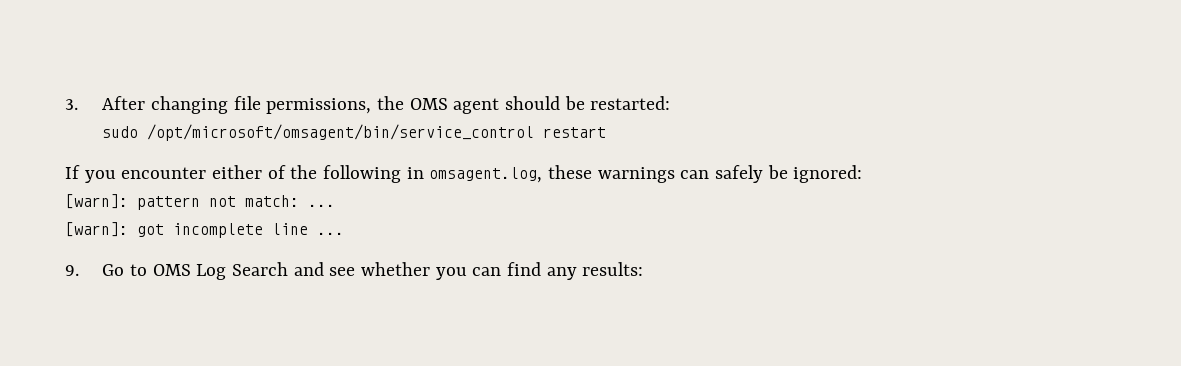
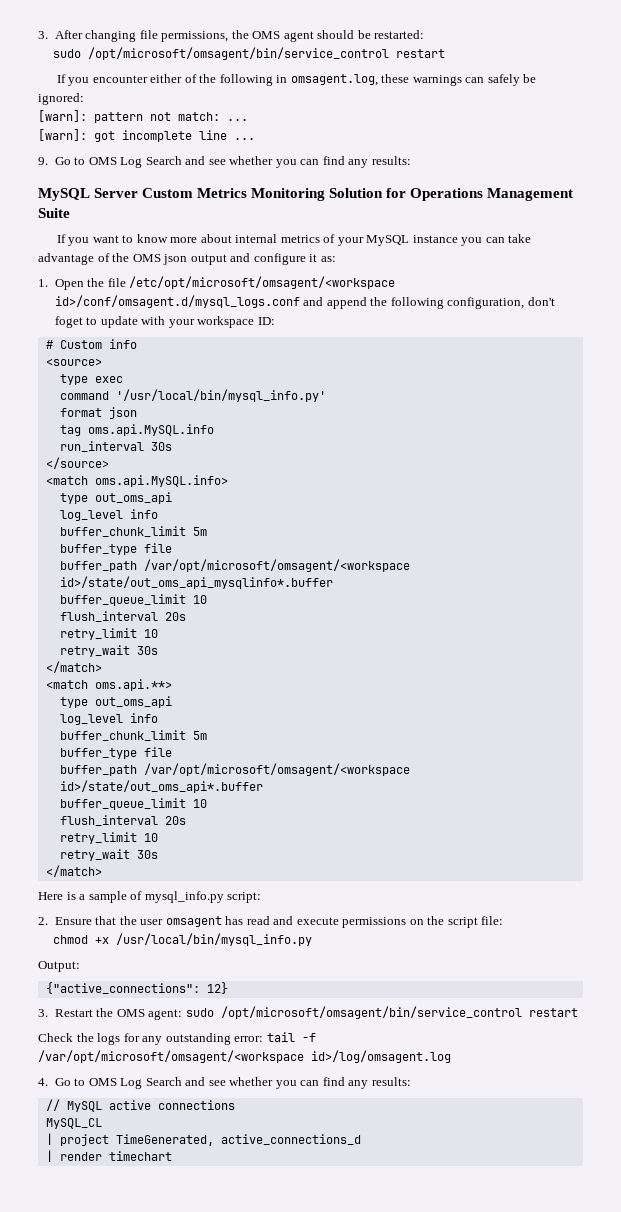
(644, 269) none -> [38,188,574,201] [38,208,70,218] [56,234,532,246] [38,253,336,265] [38,276,396,290] [54,295,555,309] [54,316,275,328] [45,339,137,349] [45,358,102,366] [59,374,123,385] [59,389,326,402] [59,407,137,419] [59,424,214,436] [59,441,172,452] [45,457,109,469] [45,475,228,487] [59,492,172,504] [59,509,158,521] [59,526,207,537] [59,543,172,555] [59,559,410,572] [59,576,333,589] [59,594,207,606] [59,611,186,622] [59,628,158,640] [59,645,158,657] [45,661,102,673] [45,679,172,691] [59,696,172,708] [59,713,158,725] [59,730,207,741] [59,747,172,759] [59,763,410,776] [59,780,263,793] [59,798,207,810] [59,815,186,826] [59,832,158,844] [59,849,158,861] [45,865,102,877] [38,891,262,903] [38,916,504,928] [53,933,313,946] [38,961,80,972] [45,982,228,994] [38,1006,578,1020] [38,1032,316,1045] [38,1050,451,1063] [38,1077,411,1089] [45,1099,235,1112] [45,1118,102,1129] [45,1133,361,1146] [45,1150,172,1162] // MySQL Server Custom Metrics Monitoring Solution for Operations Management Suite // If you want to know more about internal metrics of your MySQL instance you can take advantage of the OMS json output and configure it as: // 1. Open the file /etc/opt/microsoft/omsagent/<workspace id>/conf/omsagent.d/mysql_logs.conf and append the following configuration, don't foget to update with your workspace ID: // # Custom info // <source> // type exec // command '/usr/local/bin/mysql_info.py' // format json // tag oms.api.MySQL.info // run_interval 30s // </source> // <match oms.api.MySQL.info> // type out_oms_api // log_level info // buffer_chunk_limit 5m // buffer_type file // buffer_path /var/opt/microsoft/omsagent/<workspace id>/state/out_oms_api_mysqlinfo*.buffer // buffer_queue_limit 10 // flush_interval 20s // retry_limit 10 // retry_wait 30s // </match> // <match oms.api.**> // type out_oms_api // log_level info // buffer_chunk_limit 5m // buffer_type file // buffer_path /var/opt/microsoft/omsagent/<workspace id>/state/out_oms_api*.buffer // buffer_queue_limit 10 // flush_interval 20s // retry_limit 10 // retry_wait 30s // </match> // Here is a sample of mysql_info.py script: // 2. Ensure that the user omsagent has read and execute permissions on the script file: // chmod +x /usr/local/bin/mysql_info.py // Output: // {"active_connections": 12} // 3. Restart the OMS agent: sudo /opt/microsoft/omsagent/bin/service_control restart // Check the logs for any outstanding error: tail -f /var/opt/microsoft/omsagent/<workspace id>/log/omsagent.log // 4. Go to OMS Log Search and see whether you can find any results: // // MySQL active connections // MySQL_CL // | project TimeGenerated, active_connections_d // | render timechart

